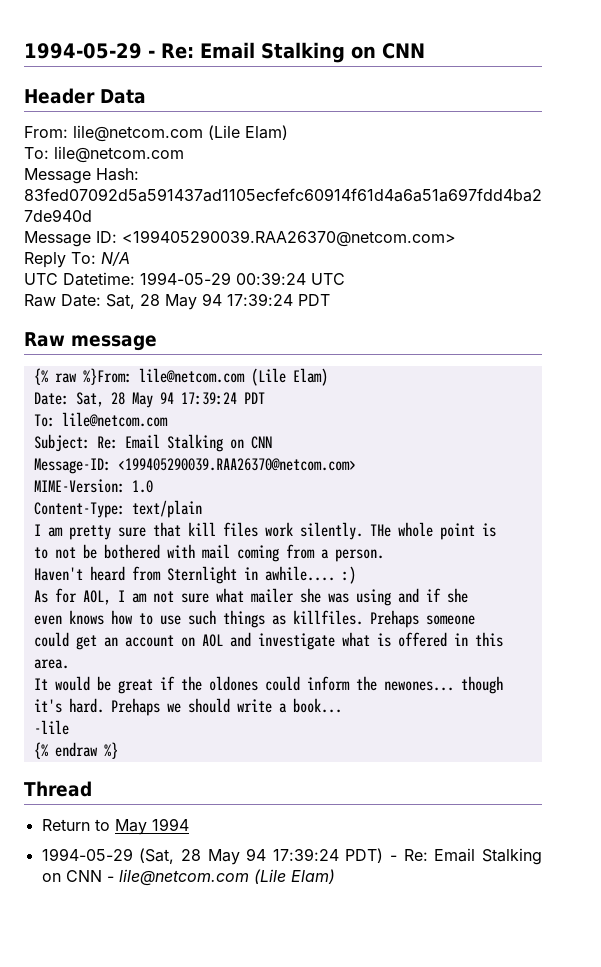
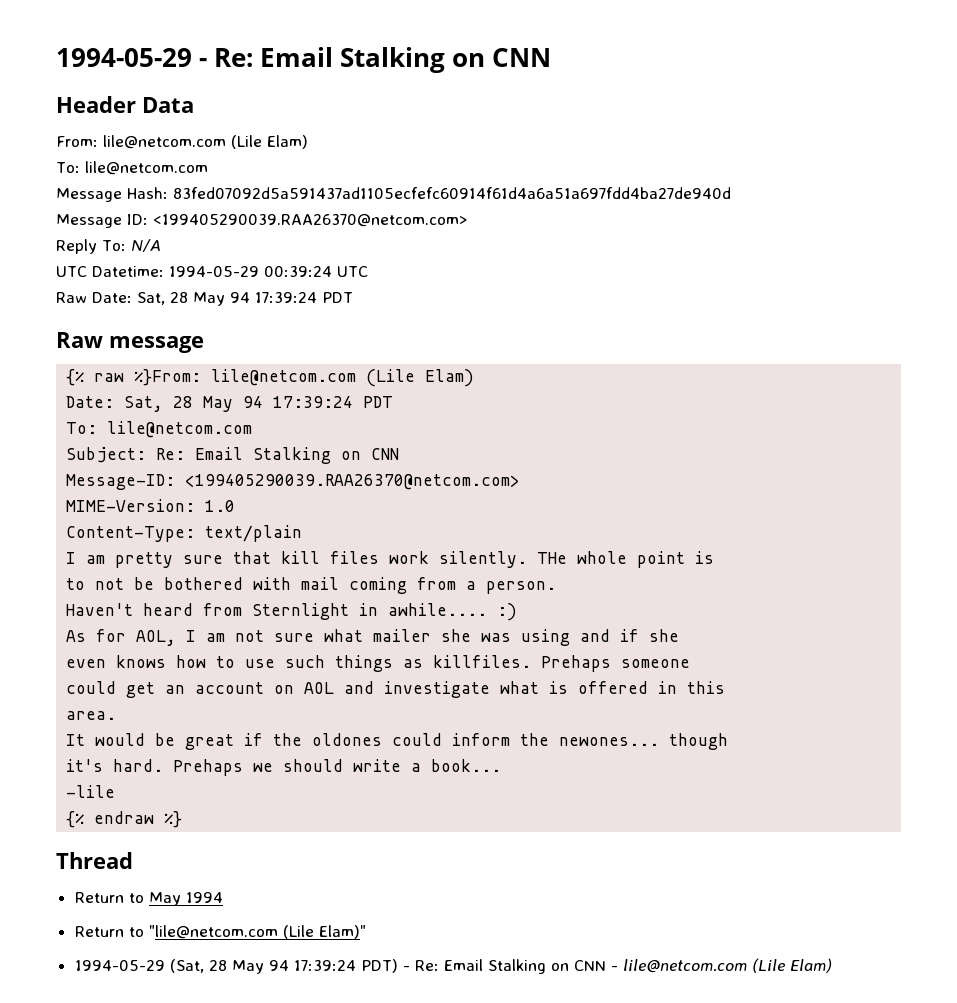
(189, 824) none -> [74,925,366,939] // Return to "lile@netcom.com (Lile Elam)"

